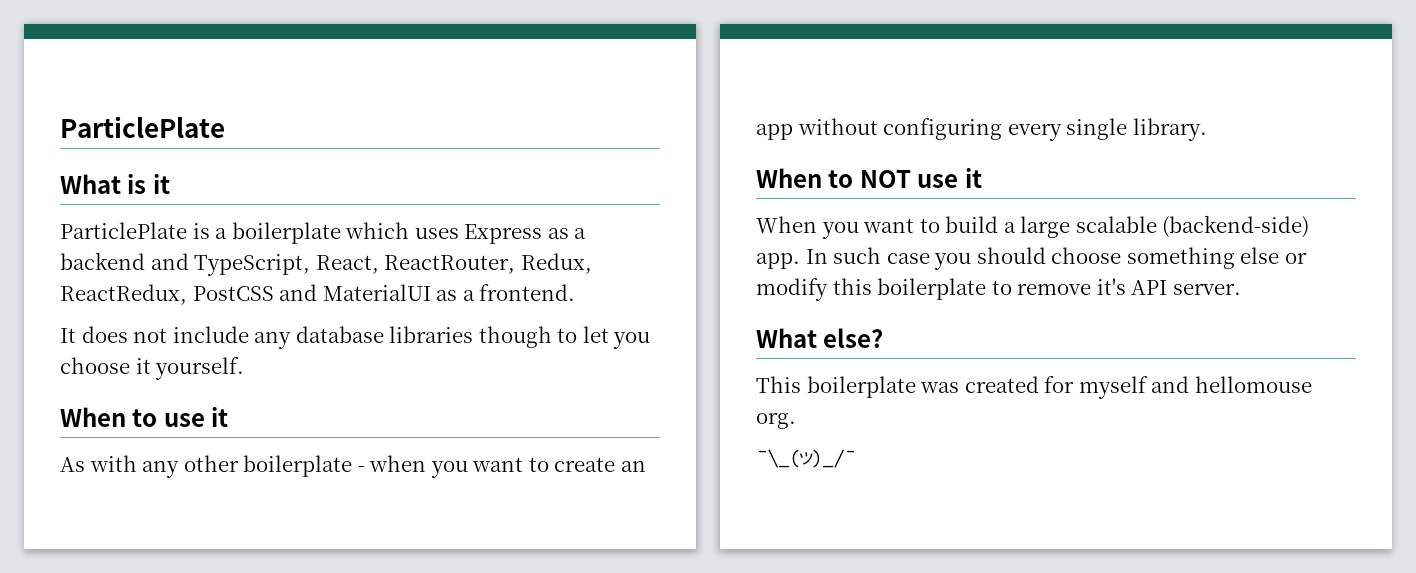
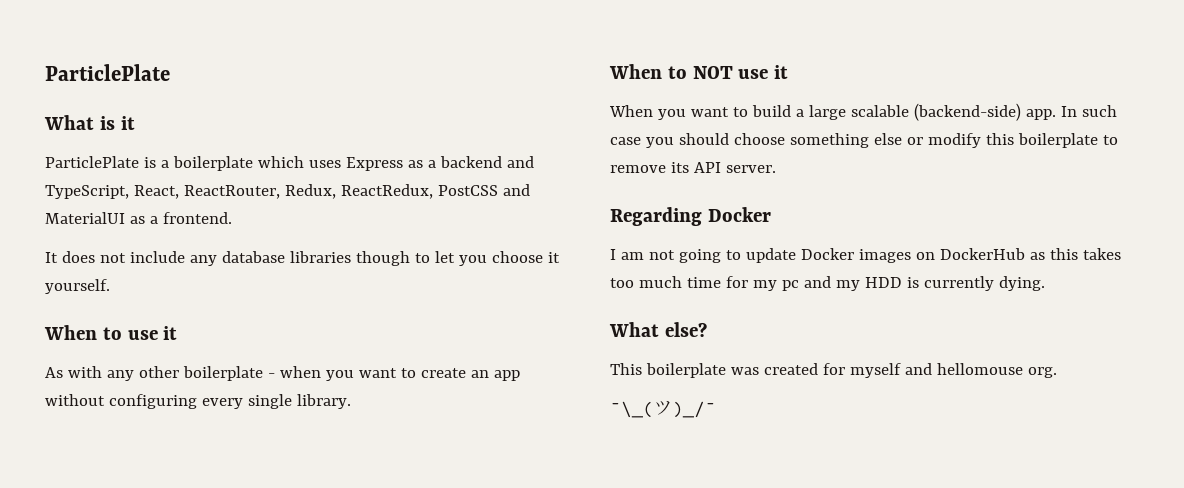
[1096,278,1126,295] it's -> [670,162,689,173] its
(1241, 289) none -> [610,207,771,226] [610,248,1121,263] [610,276,1045,291] // Regarding Docker // I am not going to update Docker images on DockerHub as this takes too much time for my pc and my HDD is currently dying.

